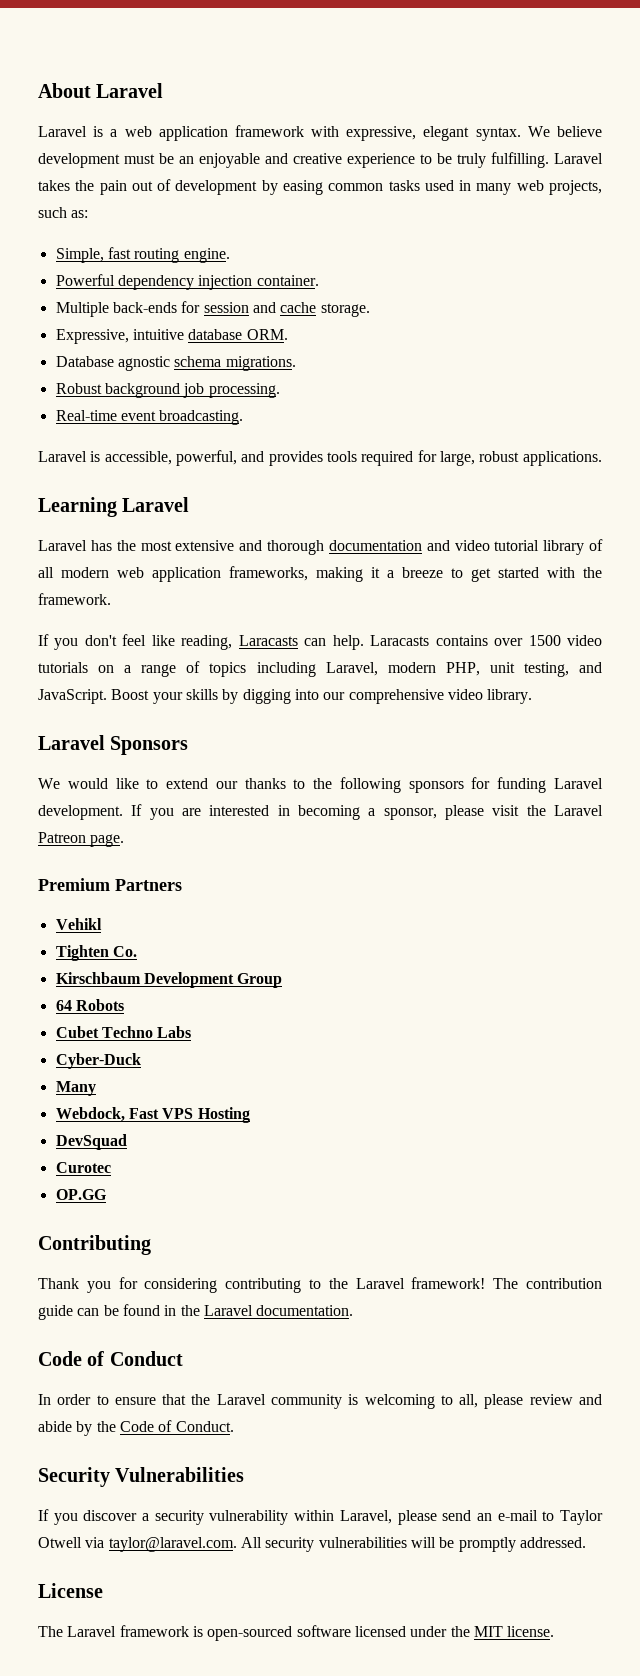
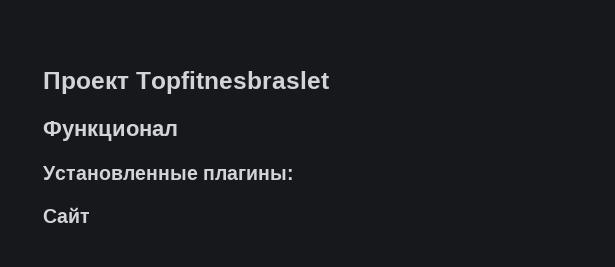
[38,83,164,98] [38,125,602,141] [38,152,603,168] [38,179,602,195] [38,207,89,218] [55,247,230,263] [55,274,319,290] [55,301,370,317] [55,329,288,344] [55,356,296,371] [55,383,280,398] [55,410,244,425] [38,450,602,466] [38,497,190,517] [38,539,603,555] [38,566,602,582] [38,593,111,605] [38,634,602,650] [38,661,602,677] [38,689,533,704] [38,735,189,755] [38,777,603,793] [38,804,603,820] [38,832,125,847] [38,878,182,891] [55,918,102,930] [55,945,137,961] [55,972,283,988] [55,999,124,1011] [55,1026,192,1038] [55,1053,141,1069] [55,1081,96,1096] [55,1107,250,1123] [55,1134,127,1150] [55,1162,111,1173] [55,1189,107,1200] [38,1235,151,1255] [38,1277,603,1293] [38,1304,354,1320] [38,1351,183,1366] [38,1394,602,1409] [38,1420,234,1436] [38,1467,245,1487] [38,1509,603,1525] [38,1537,586,1552] [38,1583,103,1598] [38,1625,555,1641] About Laravel // Laravel is a web application framework with expressive, elegant syntax. We believe development must be an enjoyable and creative experience to be truly fulfilling. Laravel takes the pain out of development by easing common tasks used in many web projects, such as: // Simple, fast routing engine. // Powerful dependency injection container. // Multiple back-ends for session and cache storage. // Expressive, intuitive database ORM. // Database agnostic schema migrations. // Robust background job processing. // Real-time event broadcasting. // Laravel is accessible, powerful, and provides tools required for large, robust applications. // Learning Laravel // Laravel has the most extensive and thorough documentation and video tutorial library of all modern web application frameworks, making it a breeze to get started with the framework. // If you don't feel like reading, Laracasts can help. Laracasts contains over 1500 video tutorials on a range of topics including Laravel, modern PHP, unit testing, and JavaScript. Boost your skills by digging into our comprehensive video library. // Laravel Sponsors // We would like to extend our thanks to the following sponsors for funding Laravel development. If you are interested in becoming a sponsor, please visit the Laravel Patreon page. // Premium Partners // Vehikl // Tighten Co. // Kirschbaum Development Group // 64 Robots // Cubet Techno Labs // Cyber-Duck // Many // Webdock, Fast VPS Hosting // DevSquad // Curotec // OP.GG // Contributing // Thank you for considering contributing to the Laravel framework! The contribution guide can be found in the Laravel documentation. // Code of Conduct // In order to ensure that the Laravel community is welcoming to all, please review and abide by the Code of Conduct. // Security Vulnerabilities // If you discover a security vulnerability within Laravel, please send an e-mail to Taylor Otwell via taylor@laravel.com. All security vulnerabilities will be promptly addressed. // License // The Laravel framework is open-sourced software licensed under the MIT license. -> [43,71,329,94] [43,121,178,141] [43,166,295,180] [43,207,90,223] Проект Topfitnesbraslet // Функционал // Установленные плагины: // Сайт

